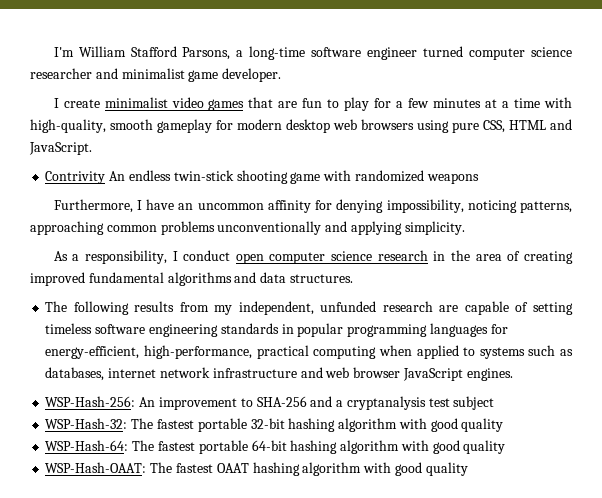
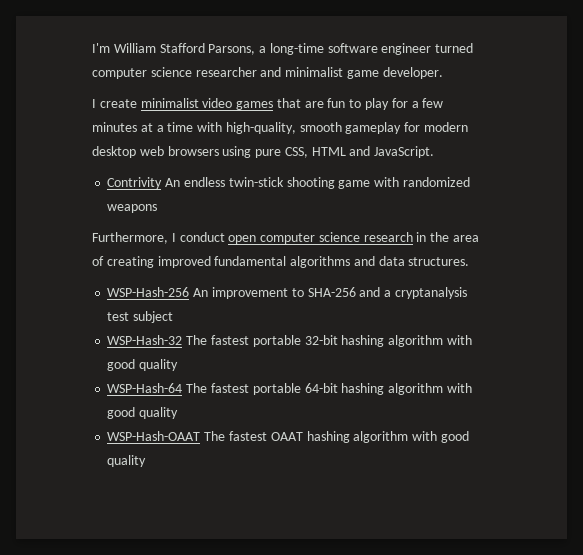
[146,199,573,213] [30,221,465,235] [53,250,178,264] have an uncommon affinity for denying impossibility, noticing patterns, approaching common problems unconventionally and applying simplicity. // As a responsibility, I -> (176, 237) none
[45,301,573,315] [45,323,508,337] [45,345,573,359] [45,367,513,381] [45,396,136,407] The following results from my independent, unfunded research are capable of setting timeless software engineering standards in popular programming languages for energy-efficient, high-performance, practical computing when applied to systems such as databases, internet network infrastructure and web browser JavaScript engines. // WSP-Hash-256: -> [107,287,190,297] WSP-Hash-256
[45,418,128,429] WSP-Hash-32: -> [107,335,183,345] WSP-Hash-32
[45,440,129,451] WSP-Hash-64: -> [107,383,183,393] WSP-Hash-64
[45,462,147,473] WSP-Hash-OAAT: -> [107,431,201,441] WSP-Hash-OAAT

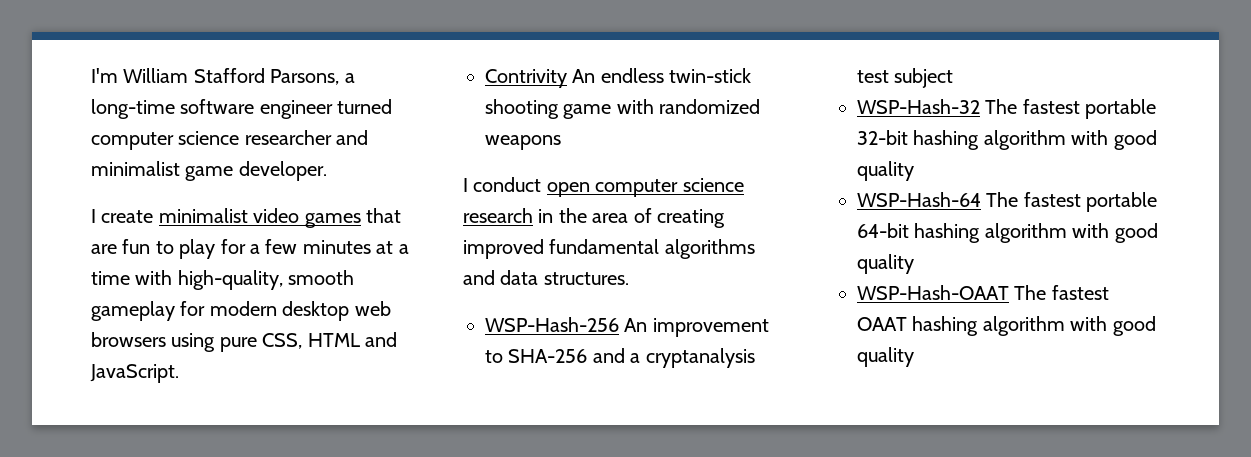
[92,232,168,244] Furthermore, -> (561, 142) none

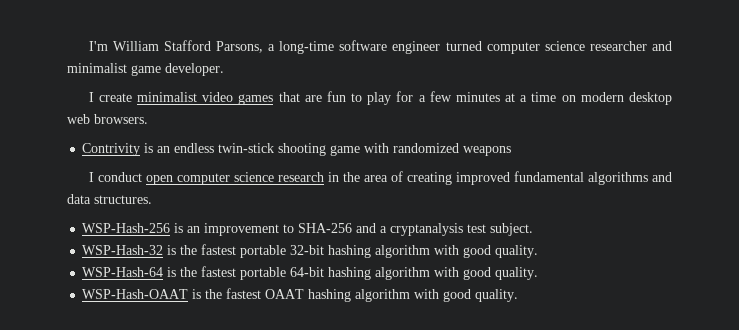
[135,270,355,290] [91,301,391,321] [91,332,397,352] [90,364,179,383] with high-quality, smooth gameplay for modern desktop web browsers using pure CSS, HTML and JavaScript. -> [561,92,673,105] [67,114,148,124] on modern desktop web browsers.
[572,69,596,83] An -> [144,143,171,153] is an
[624,318,648,332] An -> [174,223,201,233] is an
[894,68,954,88] subject -> [490,223,534,236] subject.
[985,99,1018,114] The -> [167,245,198,255] is the
[857,161,914,181] quality -> [495,245,539,258] quality.
[986,192,1019,207] The -> [167,267,198,277] is the
[857,254,914,274] quality -> [495,267,539,280] quality.
[1014,285,1047,300] The -> [192,289,223,299] is the
[857,347,914,367] quality -> [475,289,519,302] quality.

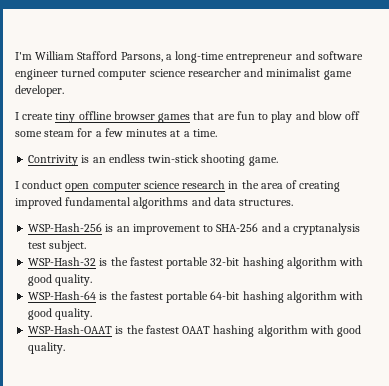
(335, 47) none -> [226,51,315,63] entrepreneur and
[137,92,234,102] minimalist video -> [55,111,155,123] tiny offline browser
(392, 98) none -> [295,111,361,120] [15,130,75,137] and blow off some steam
[531,92,673,105] [67,114,148,124] time on modern desktop web browsers. -> [192,129,217,137] time.
[330,143,512,156] game with randomized weapons -> [248,156,278,166] game.

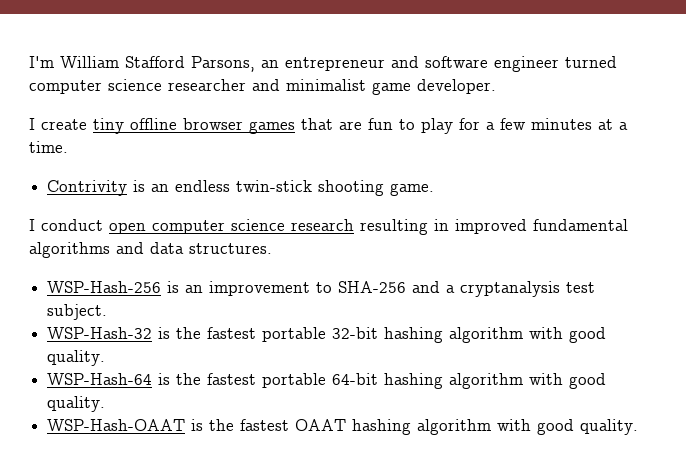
[165,51,225,63] a long-time -> [261,60,279,68] an
[295,111,361,120] [15,130,75,137] and blow off some steam -> (453, 126) none
[228,180,341,192] in the area of creating -> [360,219,449,235] resulting in

